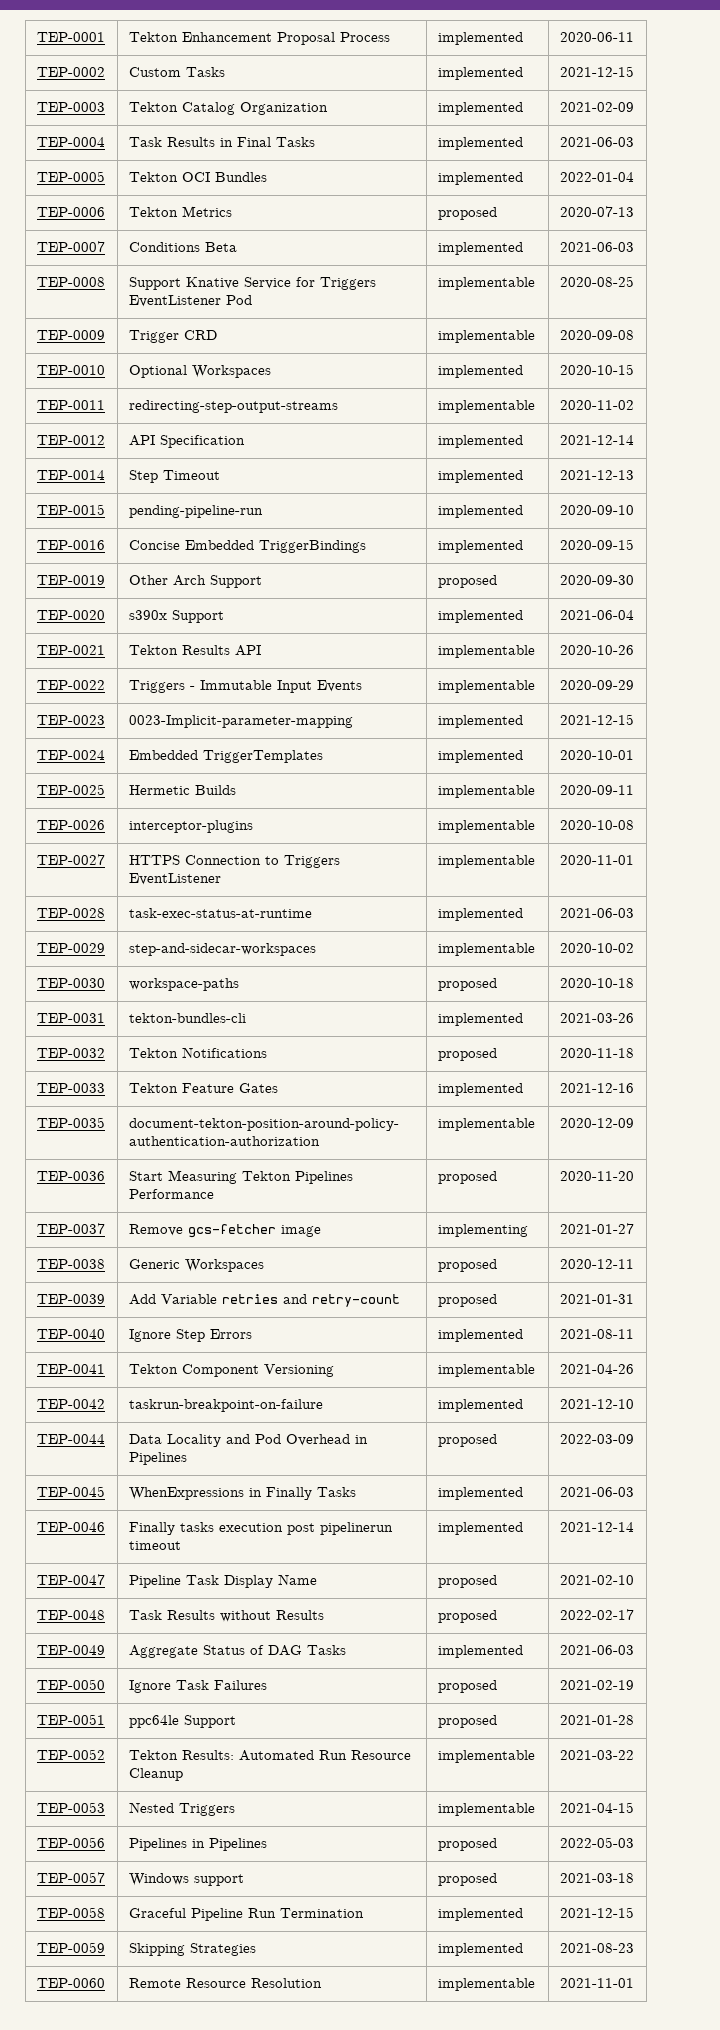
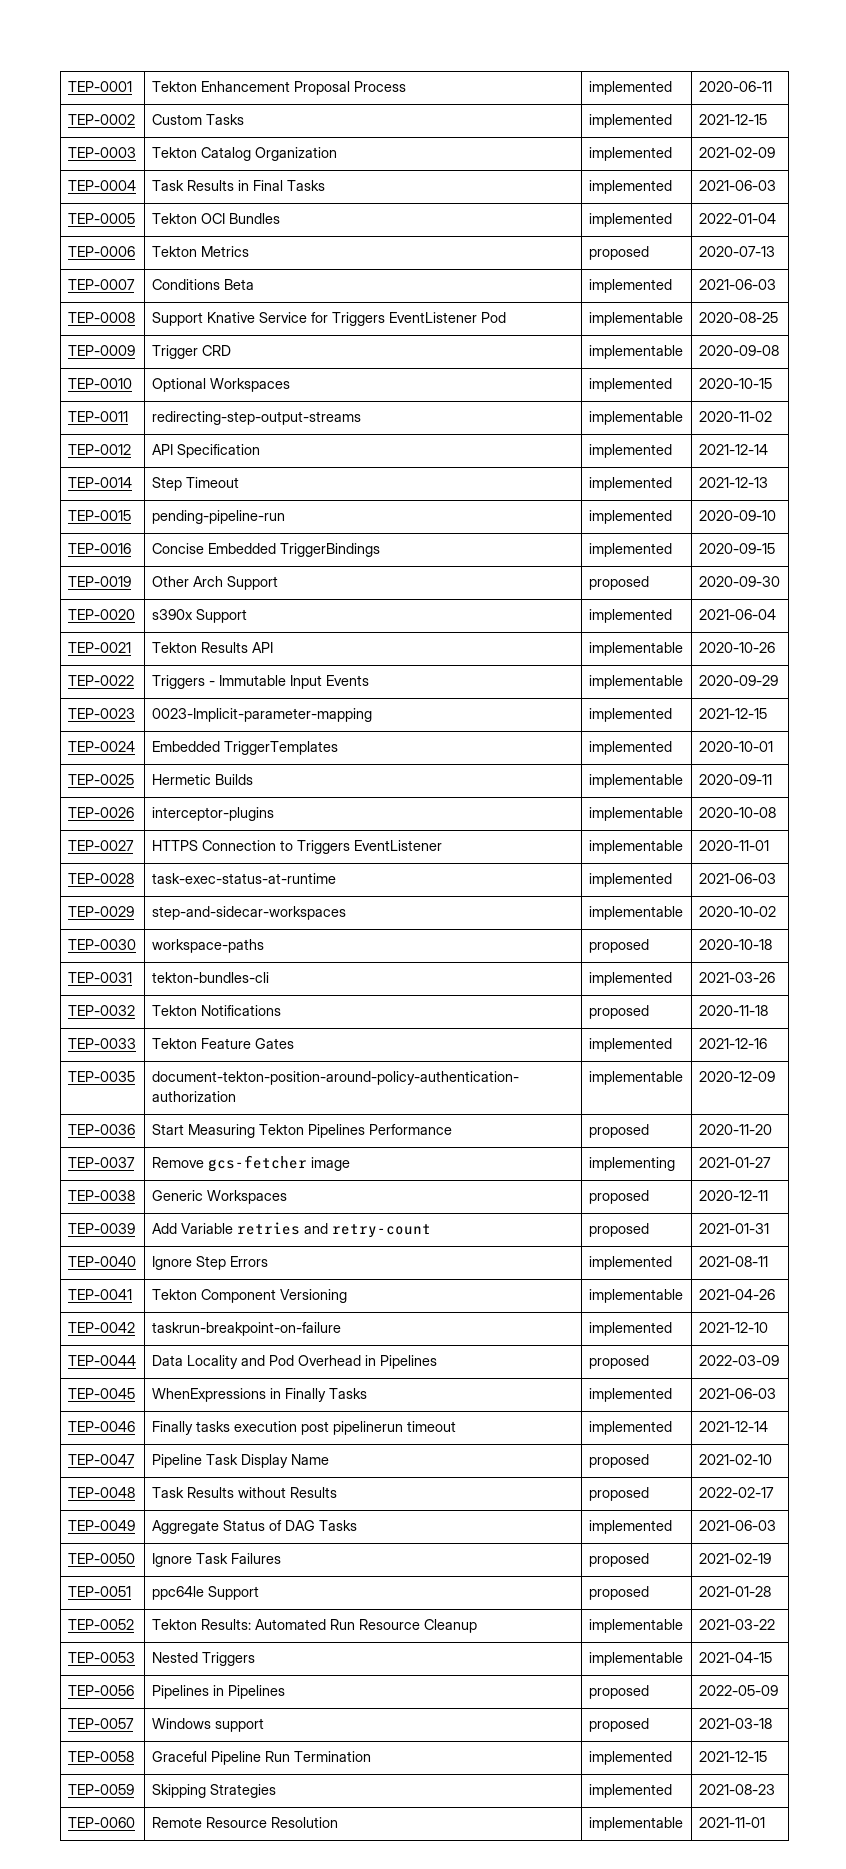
[559,1837,634,1848] 2022-05-03 -> [698,1685,778,1696] 2022-05-09

